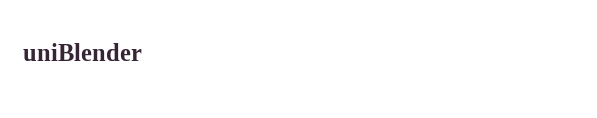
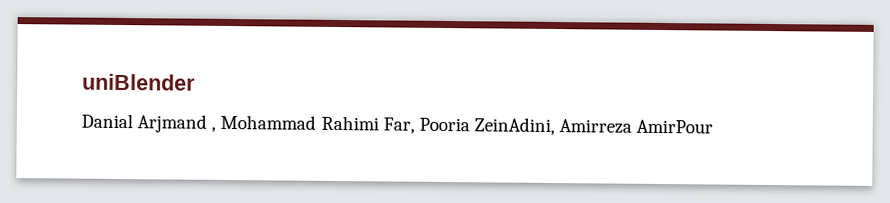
(142, 52) none -> [81,113,714,136] // Danial Arjmand , Mohammad Rahimi Far, Pooria ZeinAdini, Amirreza AmirPour

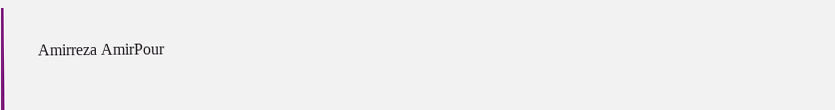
[82,73,196,91] [81,113,555,136] uniBlender // Danial Arjmand , Mohammad Rahimi Far, Pooria ZeinAdini, -> (37, 49) none

